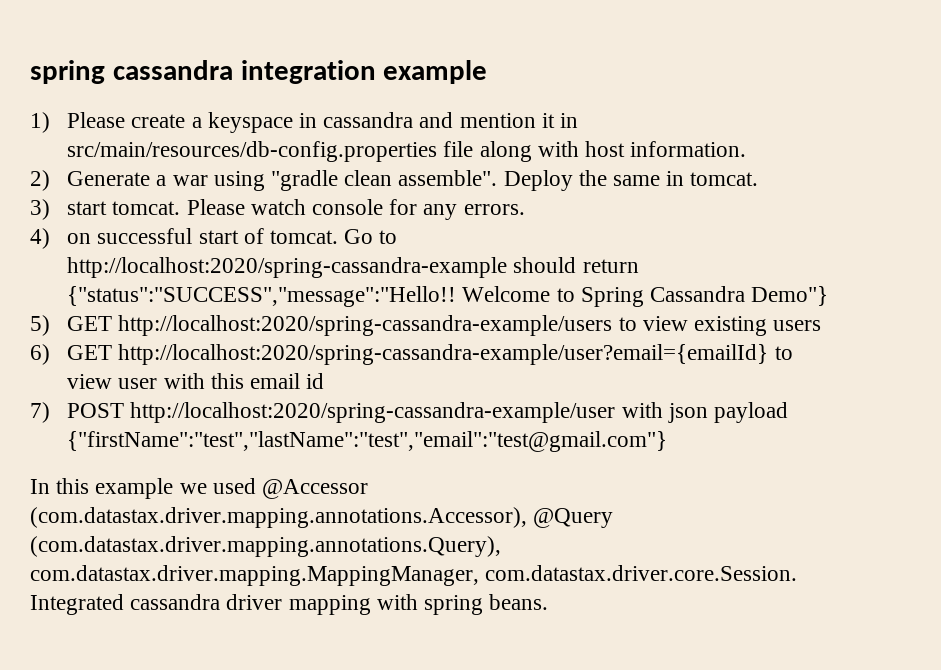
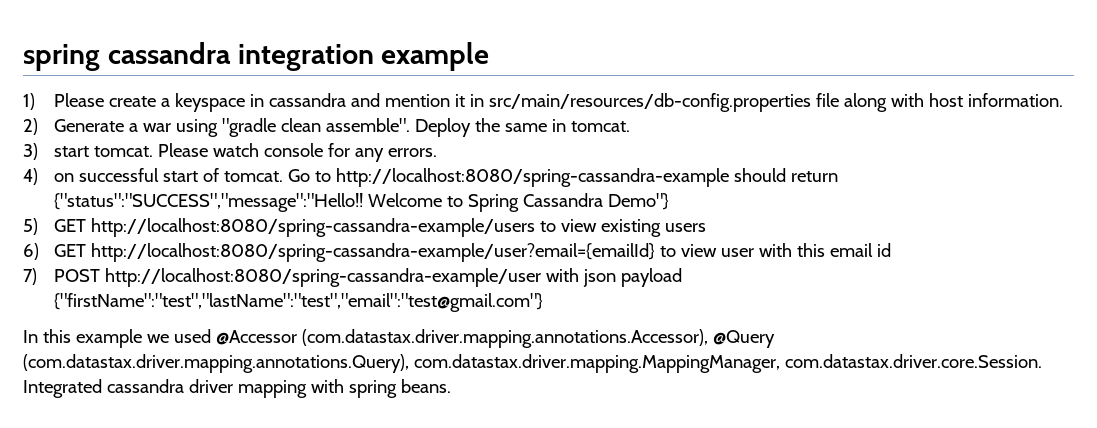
[67,257,508,278] http://localhost:2020/spring-cassandra-example -> [336,168,730,187] http://localhost:8080/spring-cassandra-example
[118,315,613,336] http://localhost:2020/spring-cassandra-example/users -> [91,218,536,237] http://localhost:8080/spring-cassandra-example/users
[118,344,769,365] http://localhost:2020/spring-cassandra-example/user?email={emailId} -> [91,243,656,262] http://localhost:8080/spring-cassandra-example/user?email={emailId}
[130,402,616,423] http://localhost:2020/spring-cassandra-example/user -> [105,268,542,287] http://localhost:8080/spring-cassandra-example/user

